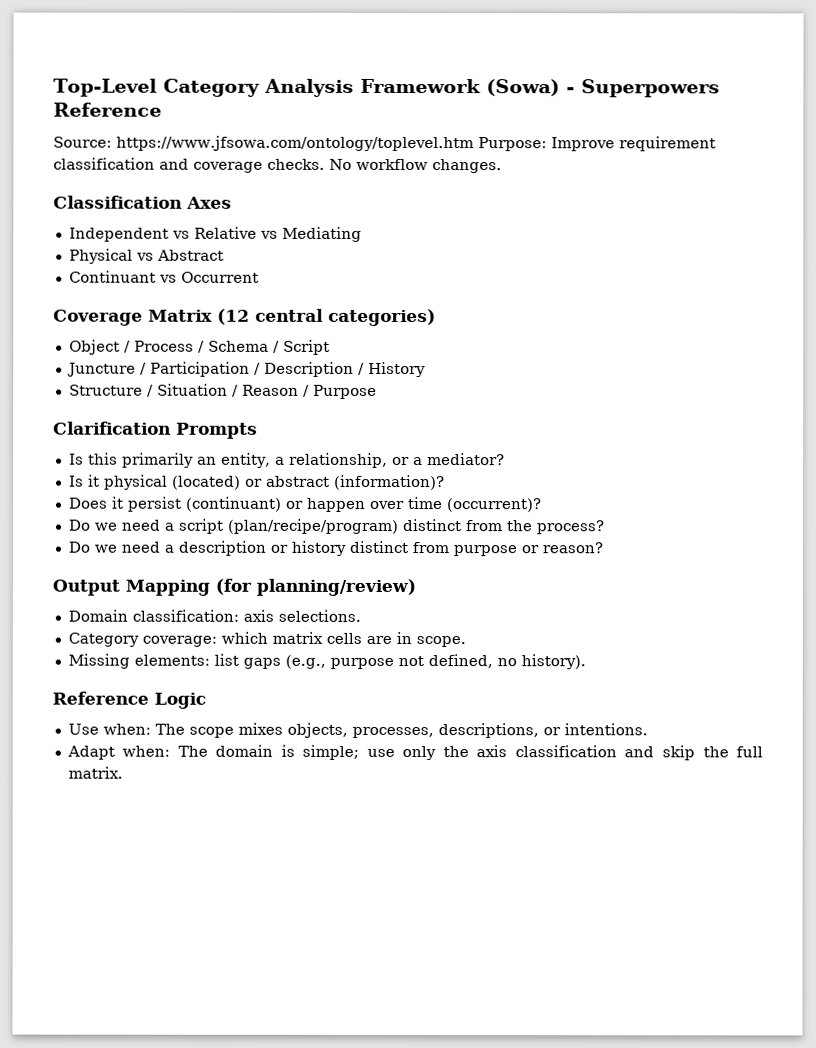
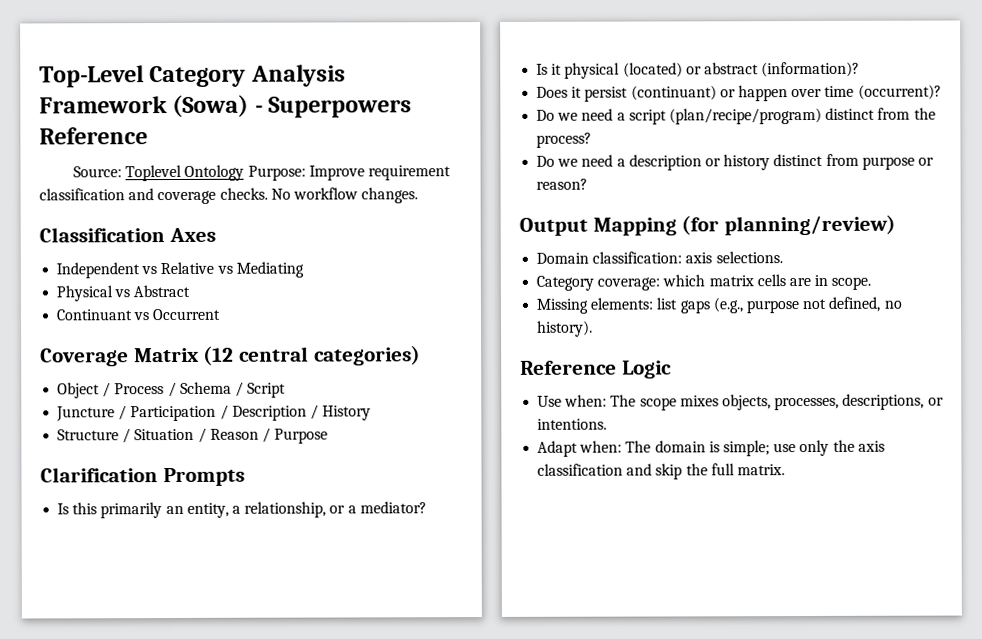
[116,135,474,152] https://www.jfsowa.com/ontology/toplevel.htm -> [125,164,245,182] Toplevel Ontology

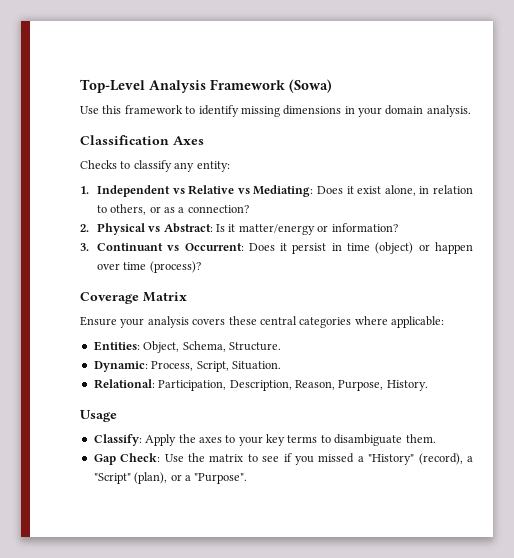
[149,65,247,88] Category -> (145, 86) none
[254,96,413,118] [39,127,148,145] [73,164,451,182] [39,187,419,205] [39,227,216,243] [56,261,304,279] [56,284,191,302] [56,308,221,321] [40,345,421,367] [57,381,287,399] [56,404,372,422] [57,427,329,444] [40,467,245,487] [57,501,427,519] [536,61,861,79] [536,84,942,102] [536,107,936,125] [536,132,593,148] [536,153,934,171] [536,178,589,190] [519,214,897,236] [536,251,783,264] [536,274,872,291] [536,296,902,314] [537,320,594,337] [520,360,672,379] [537,393,944,411] [537,418,608,430] [537,439,885,457] [537,463,785,480] - Superpowers Reference // Source: Toplevel Ontology Purpose: Improve requirement classification and coverage checks. No workflow changes. // Classification Axes // Independent vs Relative vs Mediating // Physical vs Abstract // Continuant vs Occurrent // Coverage Matrix (12 central categories) // Object / Process / Schema / Script // Juncture / Participation / Description / History // Structure / Situation / Reason / Purpose // Clarification Prompts // Is this primarily an entity, a relationship, or a mediator? // Is it physical (located) or abstract (information)? // Does it persist (continuant) or happen over time (occurrent)? // Do we need a script (plan/recipe/program) distinct from the process? // Do we need a description or history distinct from purpose or reason? // Output Mapping (for planning/review) // Domain classification: axis selections. // Category coverage: which matrix cells are in scope. // Missing elements: list gaps (e.g., purpose not defined, no history). // Reference Logic // Use when: The scope mixes objects, processes, descriptions, or intentions. // Adapt when: The domain is simple; use only the axis classification and skip the full matrix. -> [80,105,471,117] [80,135,204,145] [80,160,230,172] [80,185,474,197] [96,204,249,215] [80,223,398,235] [80,242,473,254] [96,261,201,273] [80,292,187,304] [80,316,444,328] [93,341,281,353] [93,361,281,372] [93,379,428,391] [80,410,117,422] [93,434,436,446] [93,453,473,465] [93,472,248,484] // Use this framework to identify missing dimensions in your domain analysis. // Classification Axes // Checks to classify any entity: // 1. Independent vs Relative vs Mediating: Does it exist alone, in relation to others, or as a connection? // 2. Physical vs Abstract: Is it matter/energy or information? // 3. Continuant vs Occurrent: Does it persist in time (object) or happen over time (process)? // Coverage Matrix // Ensure your analysis covers these central categories where applicable: // Entities: Object, Schema, Structure. // Dynamic: Process, Script, Situation. // Relational: Participation, Description, Reason, Purpose, History. // Usage // Classify: Apply the axes to your key terms to disambiguate them. // Gap Check: Use the matrix to see if you missed a "History" (record), a "Script" (plan), or a "Purpose".

